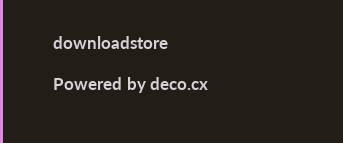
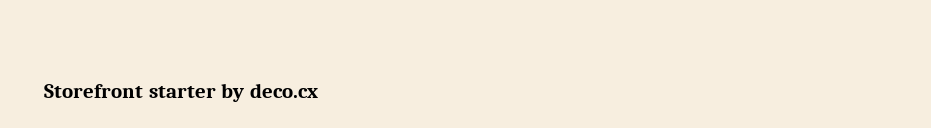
[53,36,168,49] [53,77,122,90] downloadstore // Powered -> [44,84,216,98] Storefront starter

